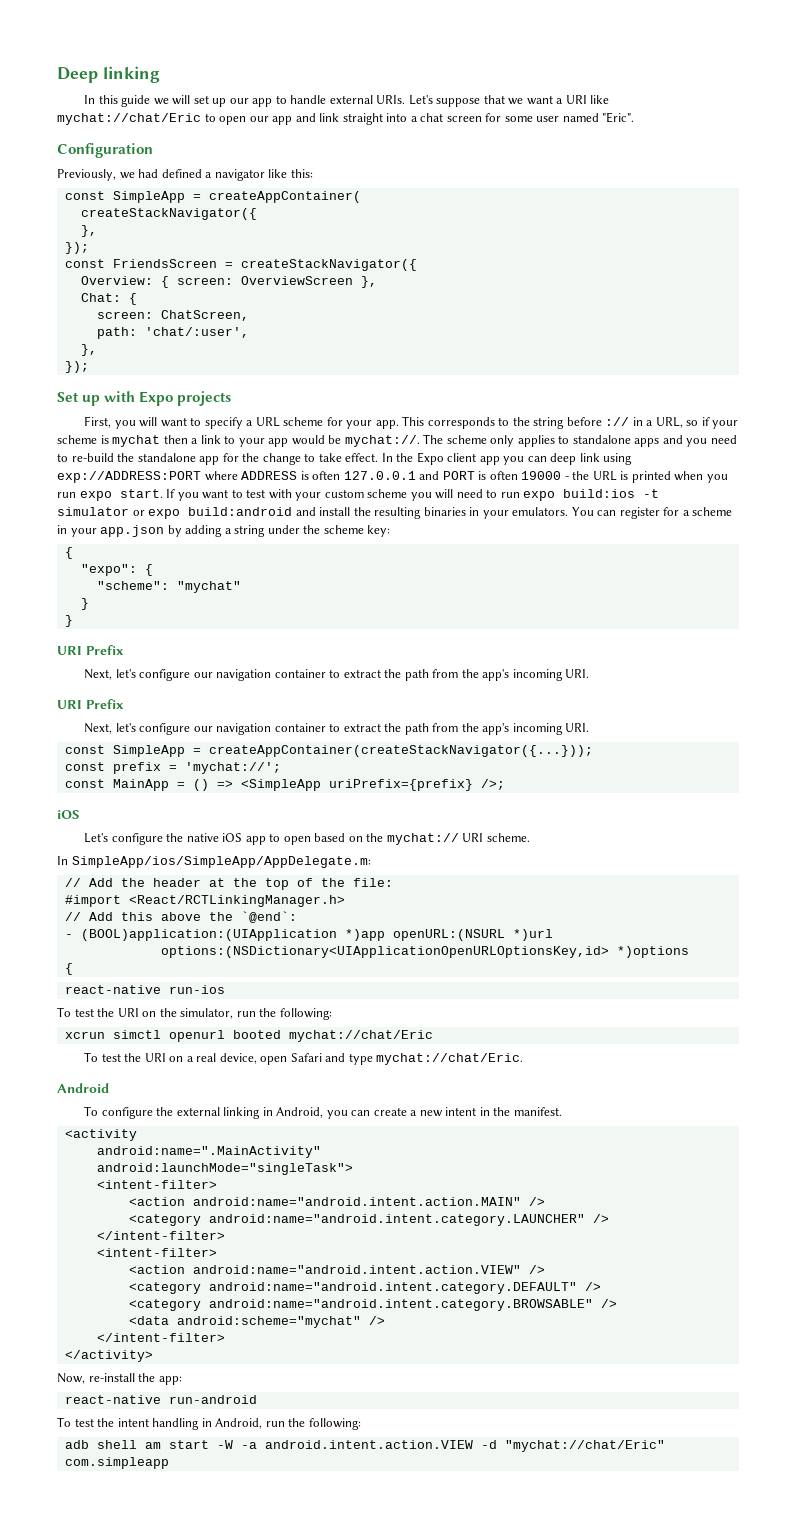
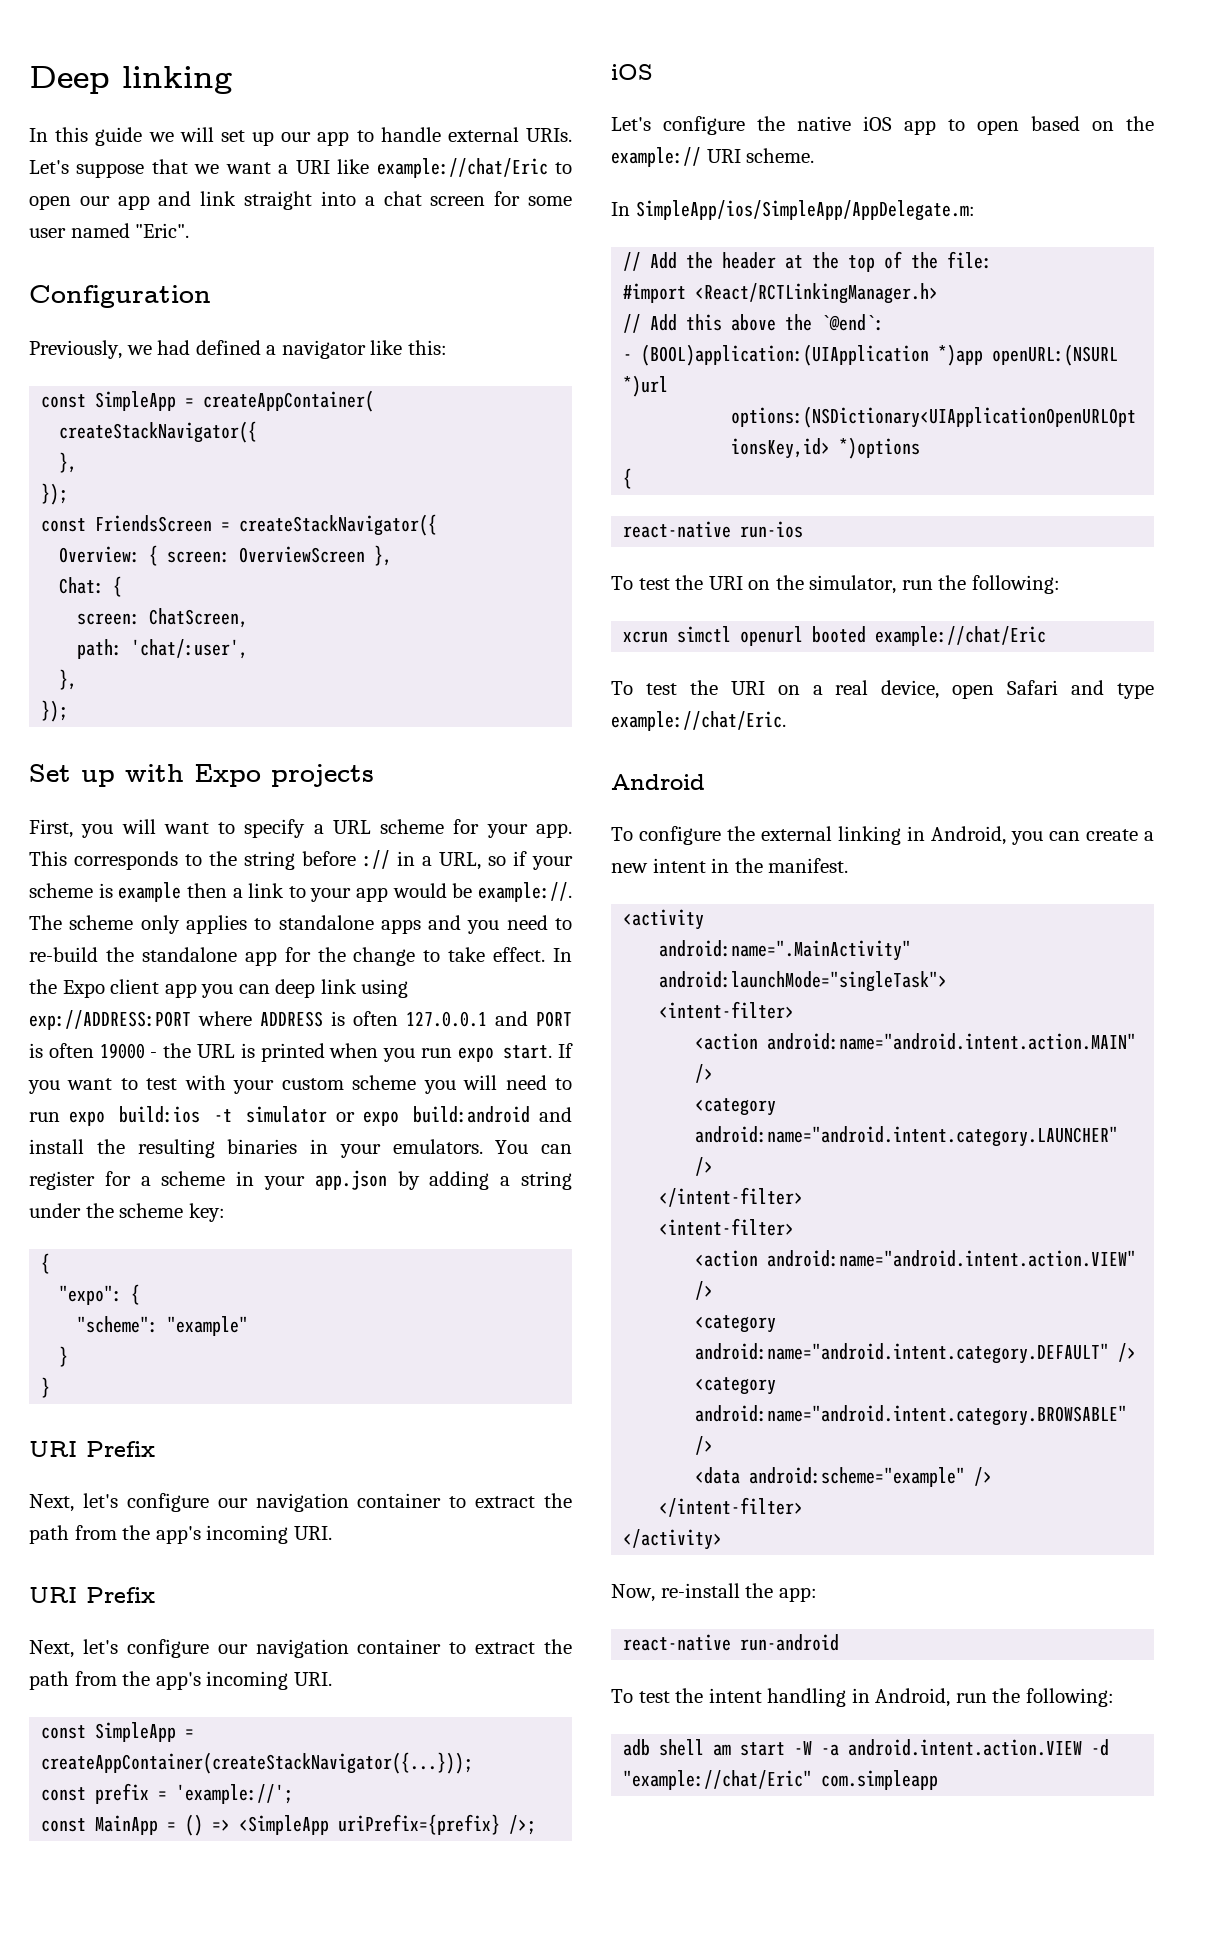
[57,113,201,125] mychat://chat/Eric -> [376,158,548,178] example://chat/Eric
[112,435,161,447] mychat -> [118,882,182,902] example
[344,435,420,447] mychat://. -> [477,882,572,902] example://.
[176,581,241,593] "mychat" -> [167,1316,249,1336] "example"
[184,762,281,774] 'mychat://'; -> [176,1784,294,1804] 'example://';
[386,833,459,845] mychat:// -> [611,147,701,167] example://
[288,1030,433,1042] mychat://chat/Eric -> [875,626,1047,646] example://chat/Eric
[376,1053,524,1065] mychat://chat/Eric. -> [611,711,786,731] example://chat/Eric.
[176,1316,361,1328] android:scheme="mychat" -> [749,1467,966,1487] android:scheme="example"
[504,1440,665,1452] "mychat://chat/Eric" -> [623,1770,813,1790] "example://chat/Eric"

